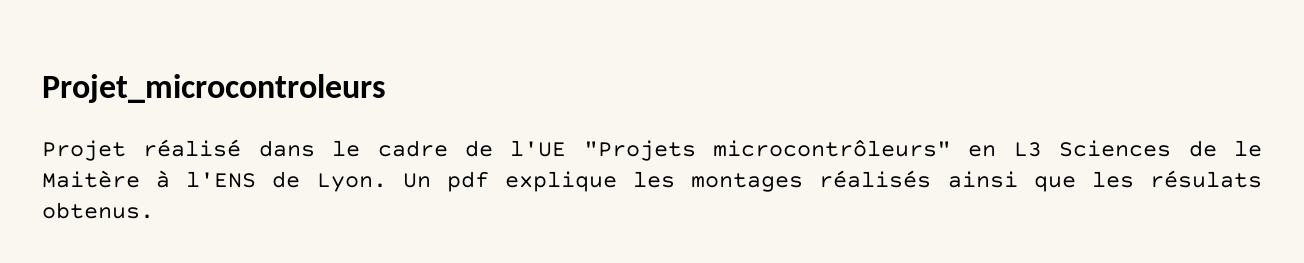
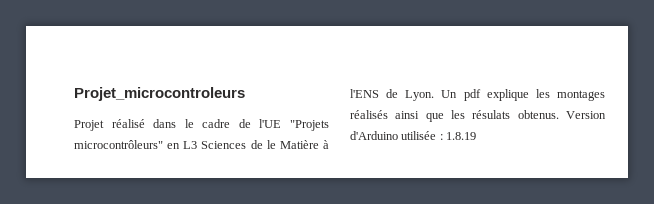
[42,170,140,188] Maitère -> [279,140,319,149] Matière
(154, 210) none -> [566,111,606,119] [350,131,477,140] Version d'Arduino utilisée : 1.8.19

